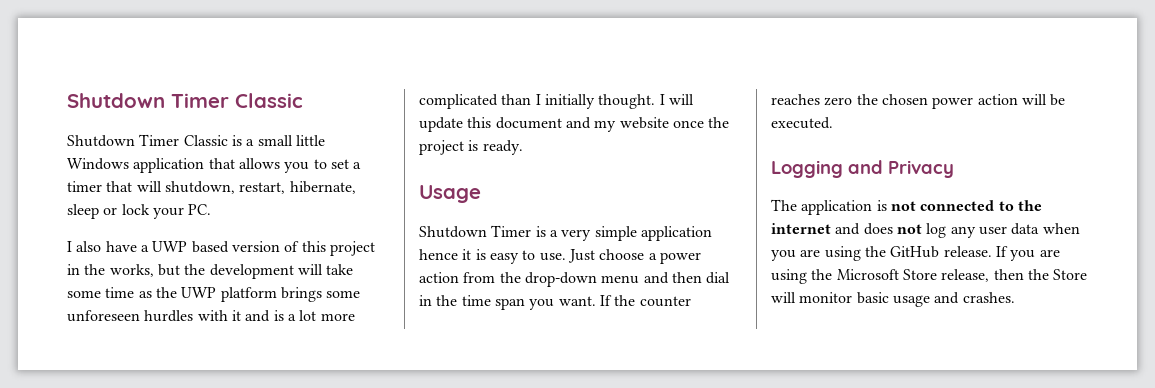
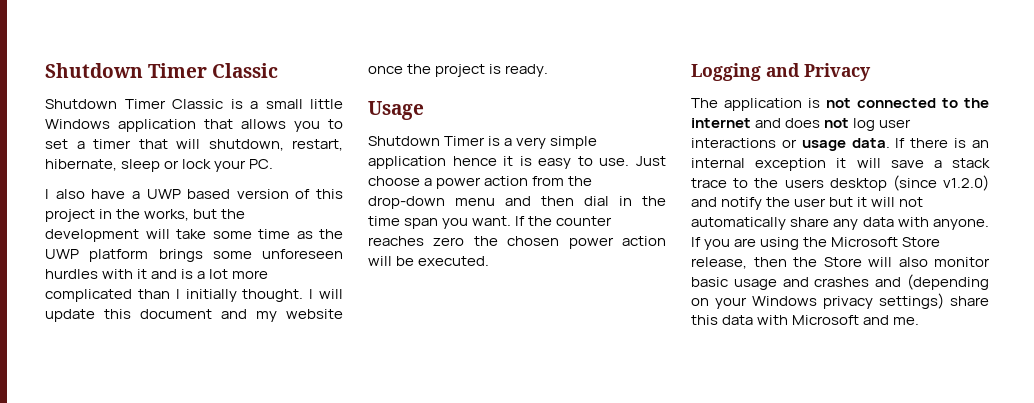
[950,223,1080,238] [771,246,992,261] any user data when you are using the GitHub release. -> [879,119,912,128] [691,138,989,151] [691,158,990,171] [691,175,989,191] [691,197,924,210] [691,217,989,230] user interactions or usage data. If there is an internal exception it will save a stack trace to the users desktop (since v1.2.0) and notify the user but it will not automatically share any data with anyone.
(796, 297) none -> [898,257,928,267] also
[962,292,1015,303] crashes. -> [814,274,989,290] [691,293,989,309] [691,315,920,325] crashes and (depending on your Windows privacy settings) share this data with Microsoft and me.

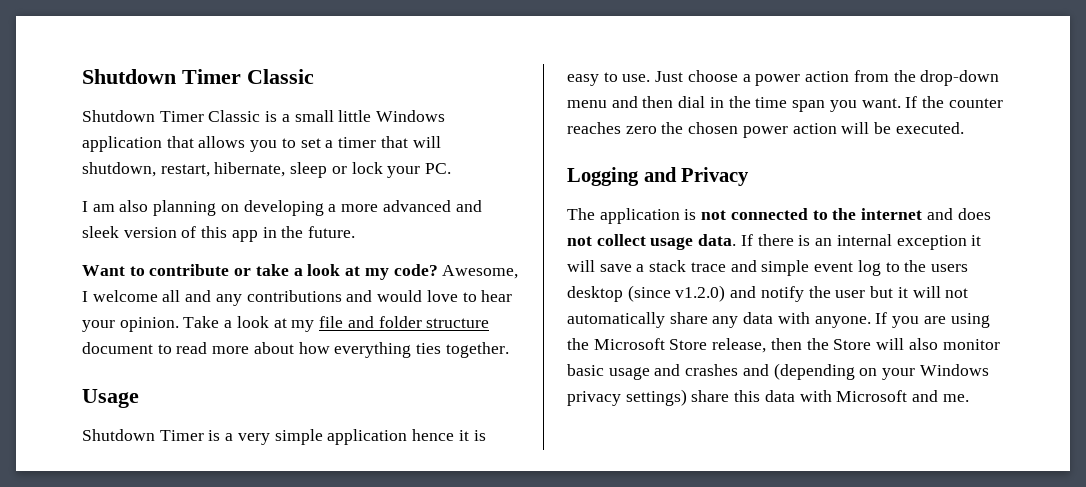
[55,189,231,199] also have a UWP based -> [92,200,482,216] [82,226,119,238] am also planning on developing a more advanced and sleek
[45,209,246,222] [45,229,343,242] [45,249,343,262] [45,269,269,279] [45,289,343,302] [45,309,343,322] [368,64,549,77] project in the works, but the development will take some time as the UWP platform brings some unforeseen hurdles with it and is a lot more complicated than I initially thought. I will update this document and my website once the project is ready. -> [231,226,356,242] [82,264,519,280] [82,290,513,306] [82,316,490,332] [82,342,509,358] app in the future. // Want to contribute or take a look at my code? Awesome, I welcome all and any contributions and would love to hear your opinion. Take a look at my file and folder structure document to read more about how everything ties together.
[853,118,912,131] [691,138,797,148] log user interactions or -> [596,234,646,246] collect
(727, 183) none -> [730,260,881,276] and simple event log

